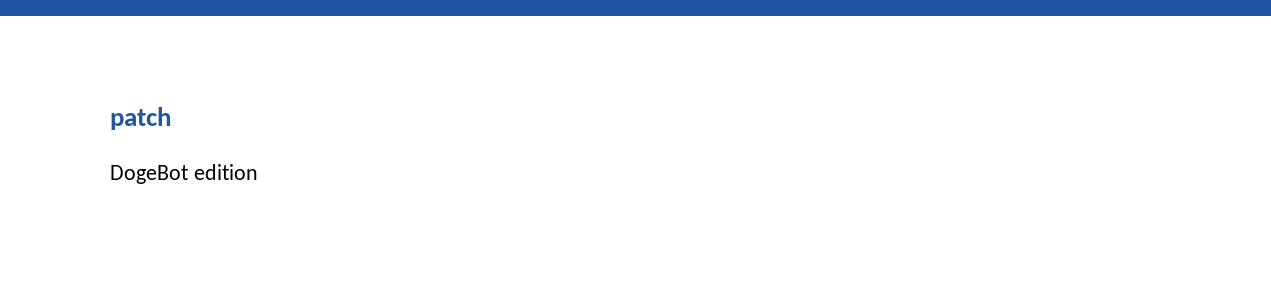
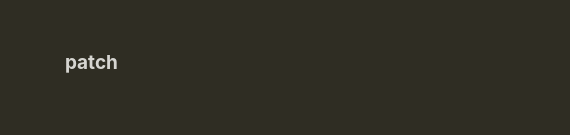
[110,164,258,184] // DogeBot edition -> (118, 64) none

